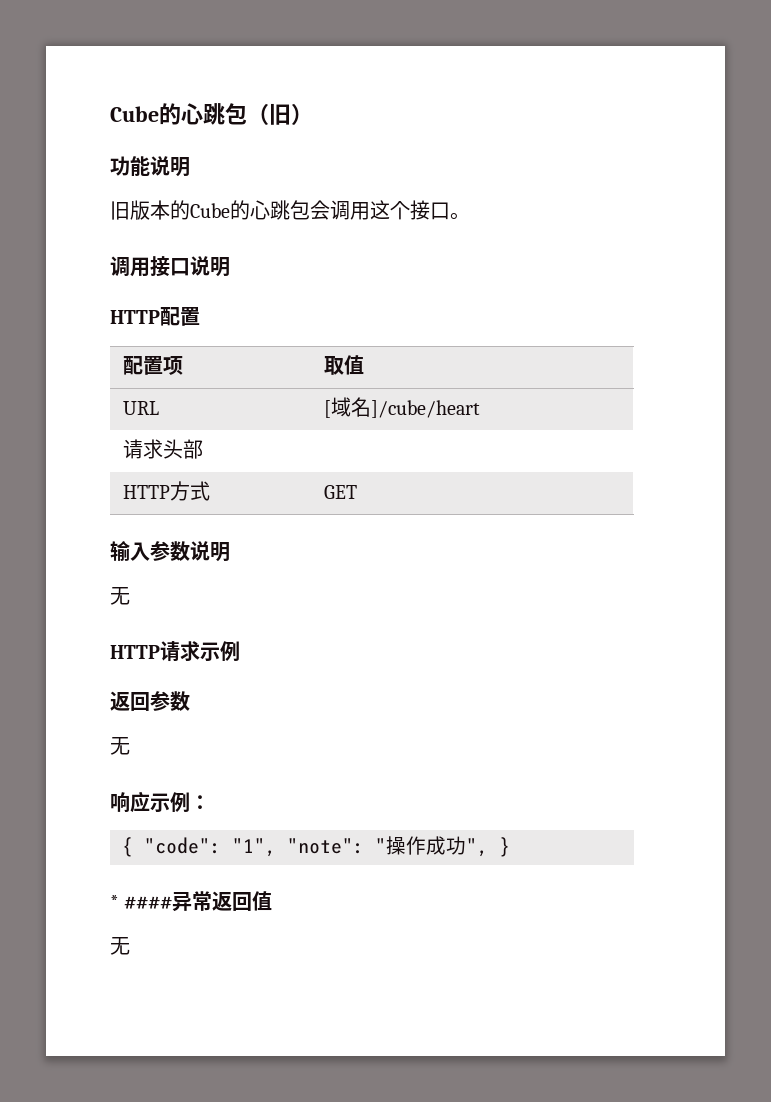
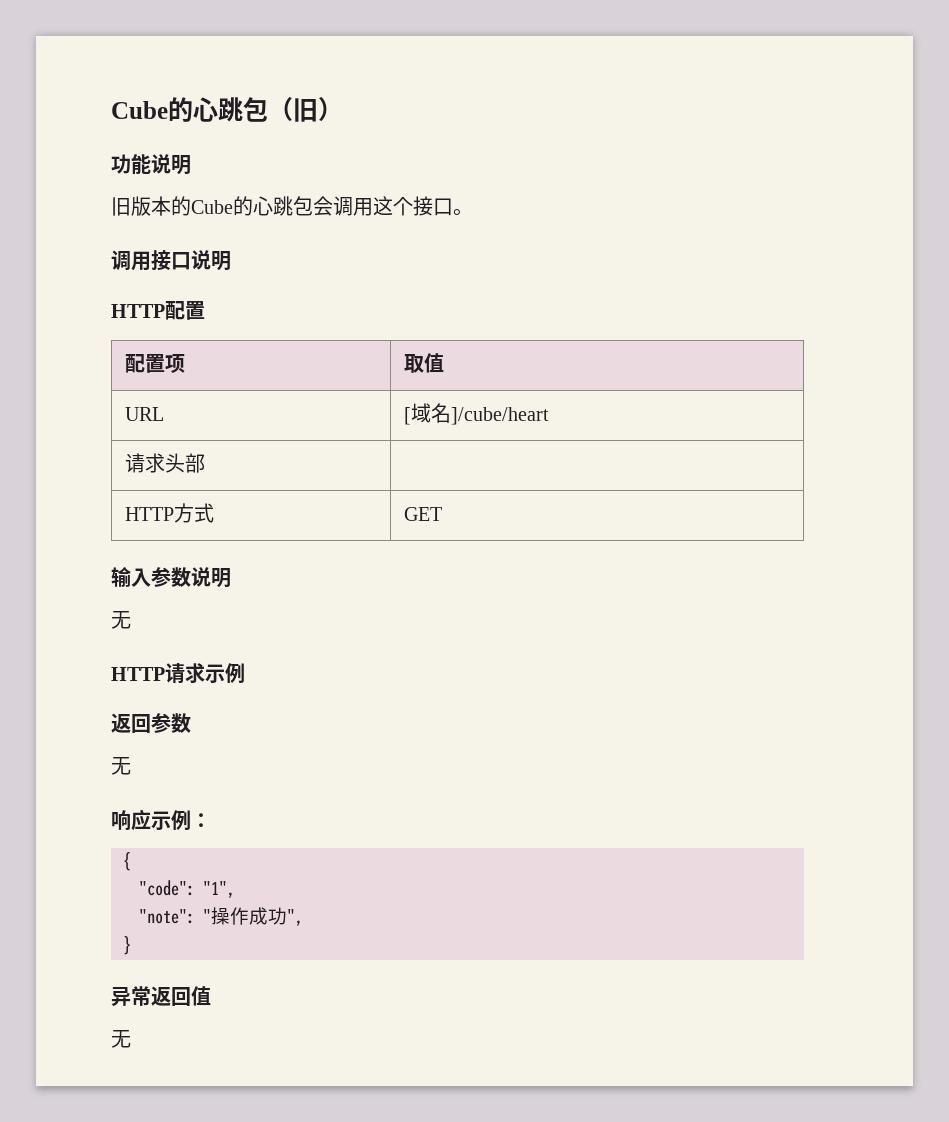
(133, 847) none -> (131, 861) //
(276, 847) none -> (235, 889) //
(488, 847) none -> (303, 917) //
[110,895,173,909] * #### -> (131, 945) none

